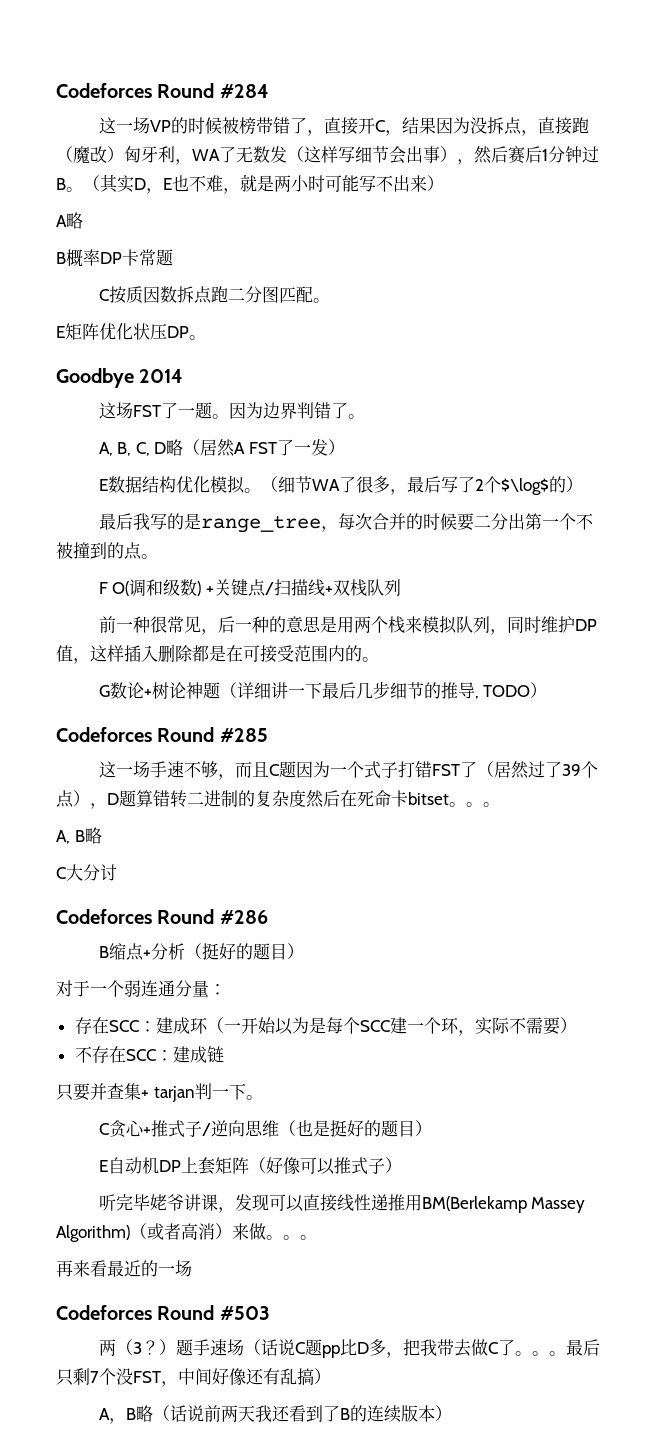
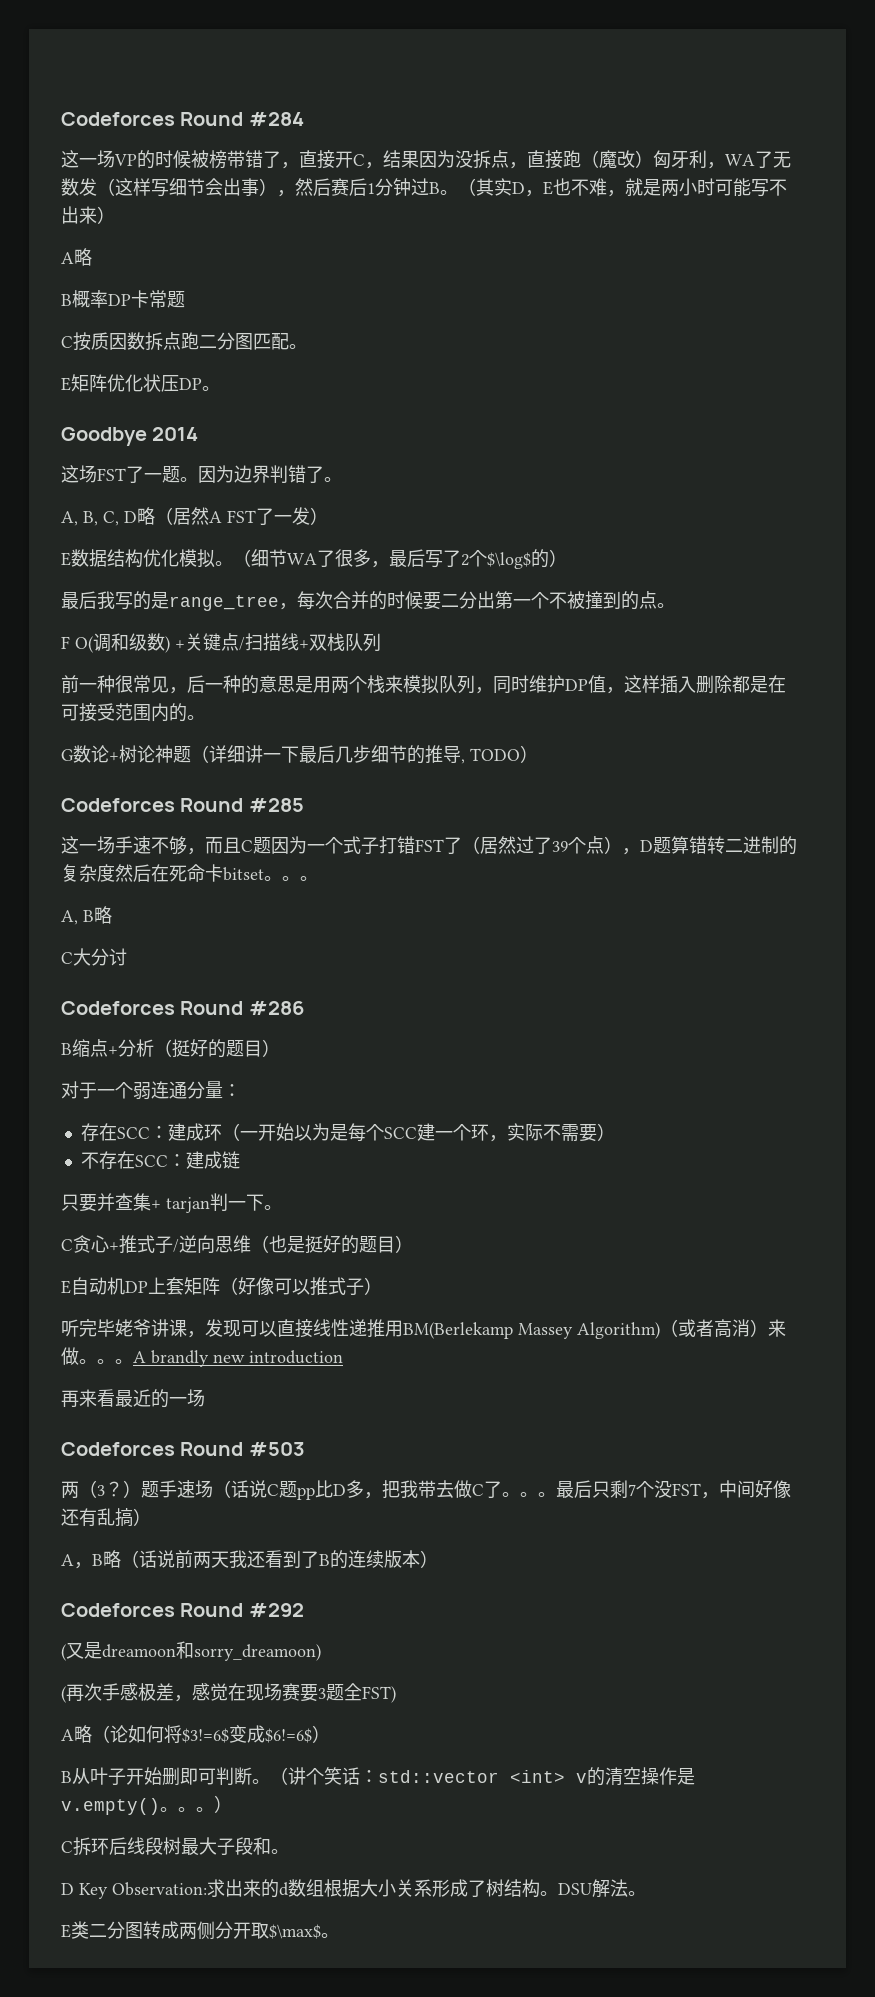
(317, 1237) none -> [133,1350,343,1367] A brandly new introduction
(452, 1413) none -> [61,1603,304,1617] [61,1641,321,1661] [61,1683,396,1703] [61,1725,330,1743] [61,1767,695,1786] [61,1795,232,1815] [61,1837,289,1856] [61,1879,646,1899] [61,1921,339,1940] // Codeforces Round #292 // (又是dreamoon和sorry_dreamoon) // (再次手感极差，感觉在现场赛要3题全FST) // A略（论如何将$3!=6$变成$6!=6$） // B从叶子开始删即可判断。（讲个笑话：std::vector <int> v的清空操作是v.empty()。。。） // C拆环后线段树最大子段和。 // D Key Observation:求出来的d数组根据大小关系形成了树结构。DSU解法。 // E类二分图转成两侧分开取$\max$。

